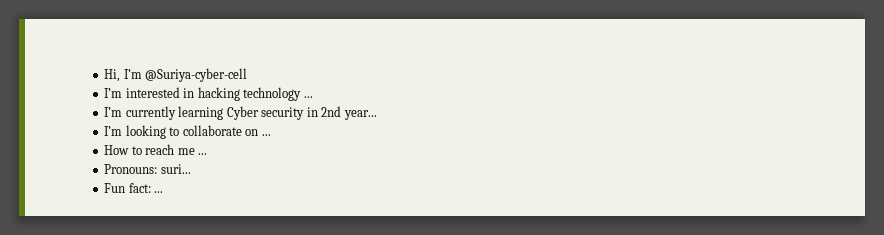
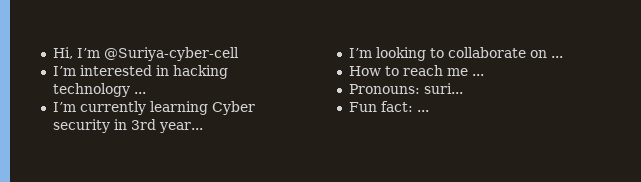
[321,106,342,117] 2nd -> [130,119,156,130] 3rd

